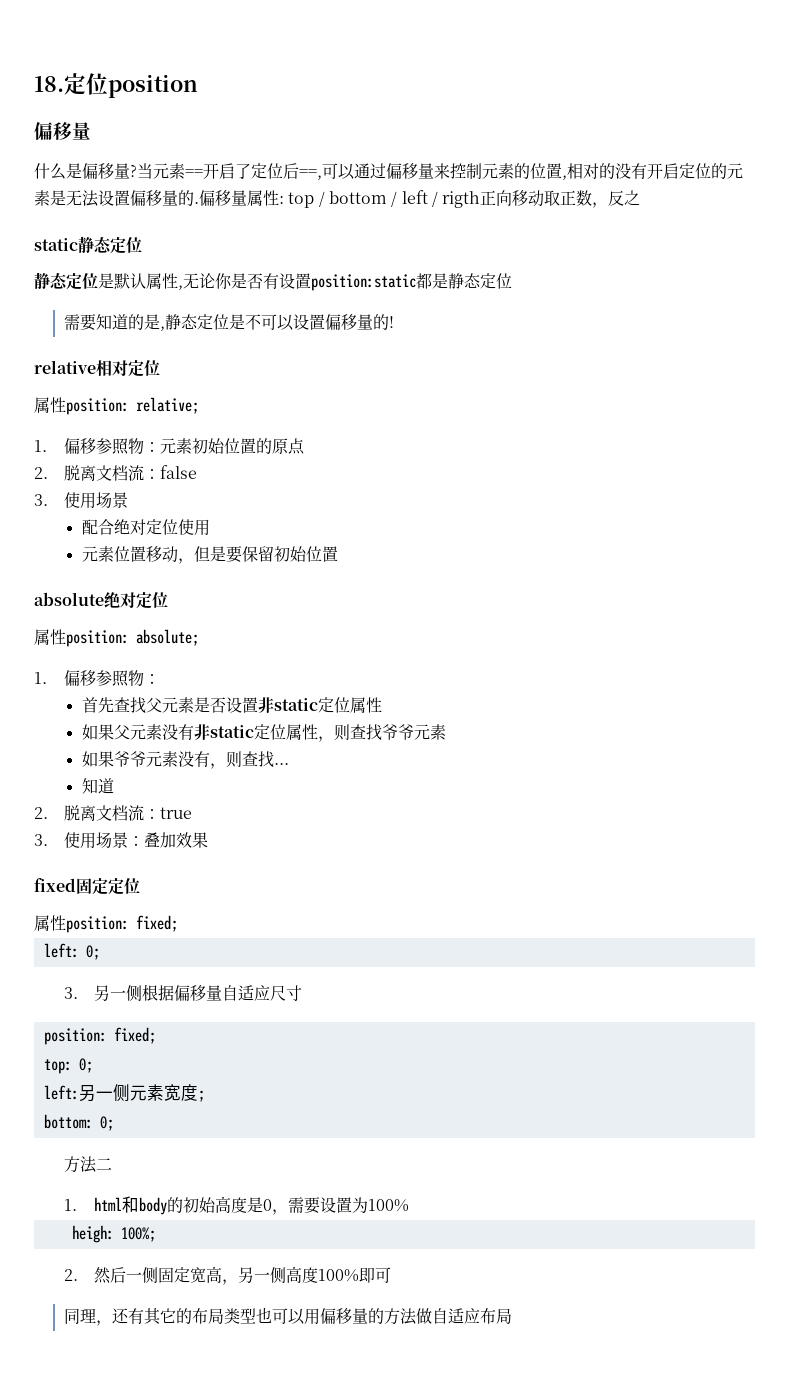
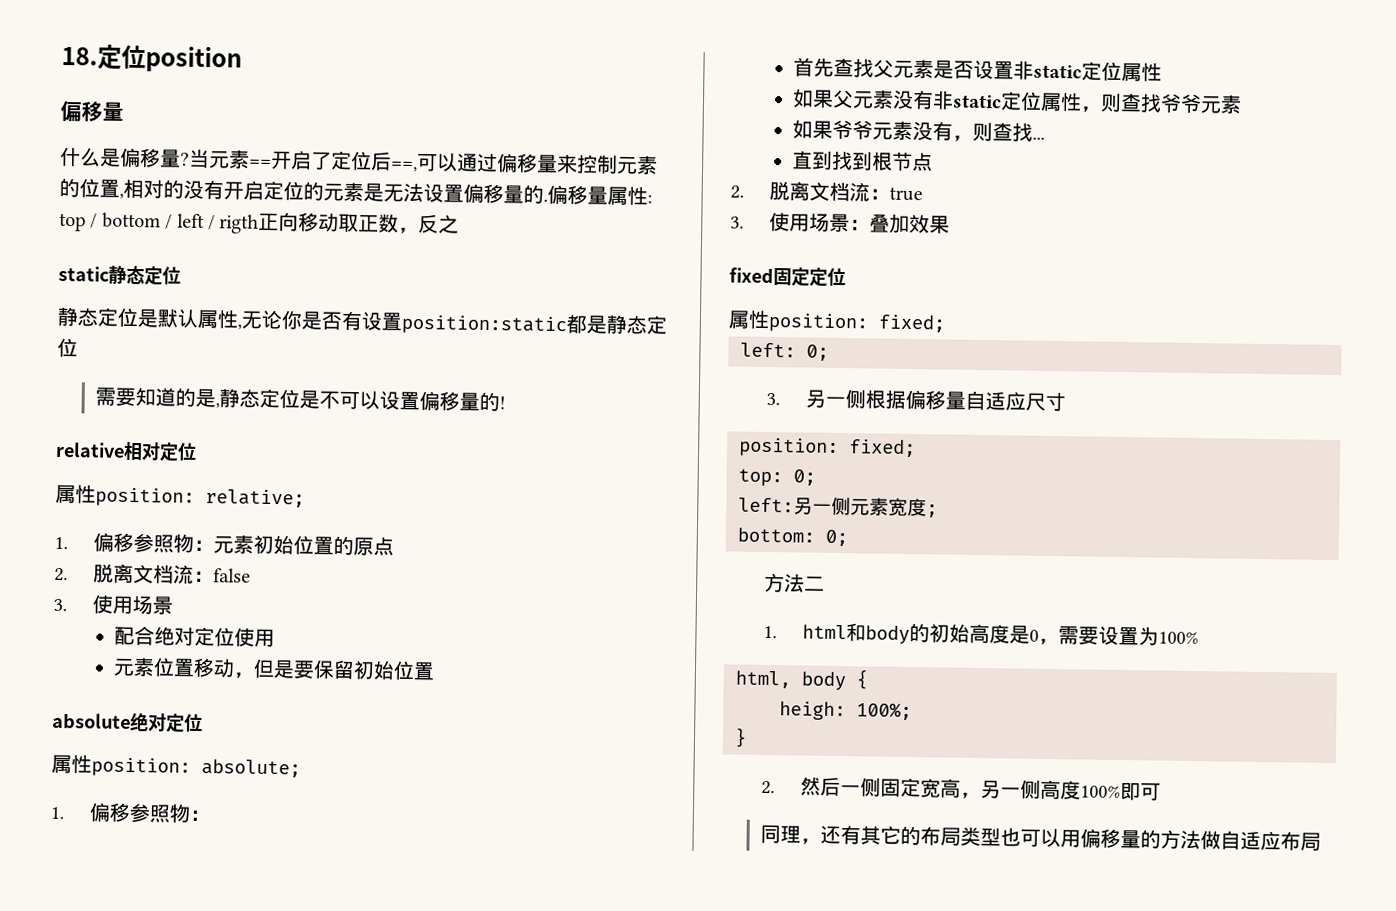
[81,778,114,794] 知道 -> [791,150,933,172] 直到找到根节点
(410, 1205) none -> [735,669,868,691] // html, body {
(156, 1234) none -> [734,727,747,748] // }

